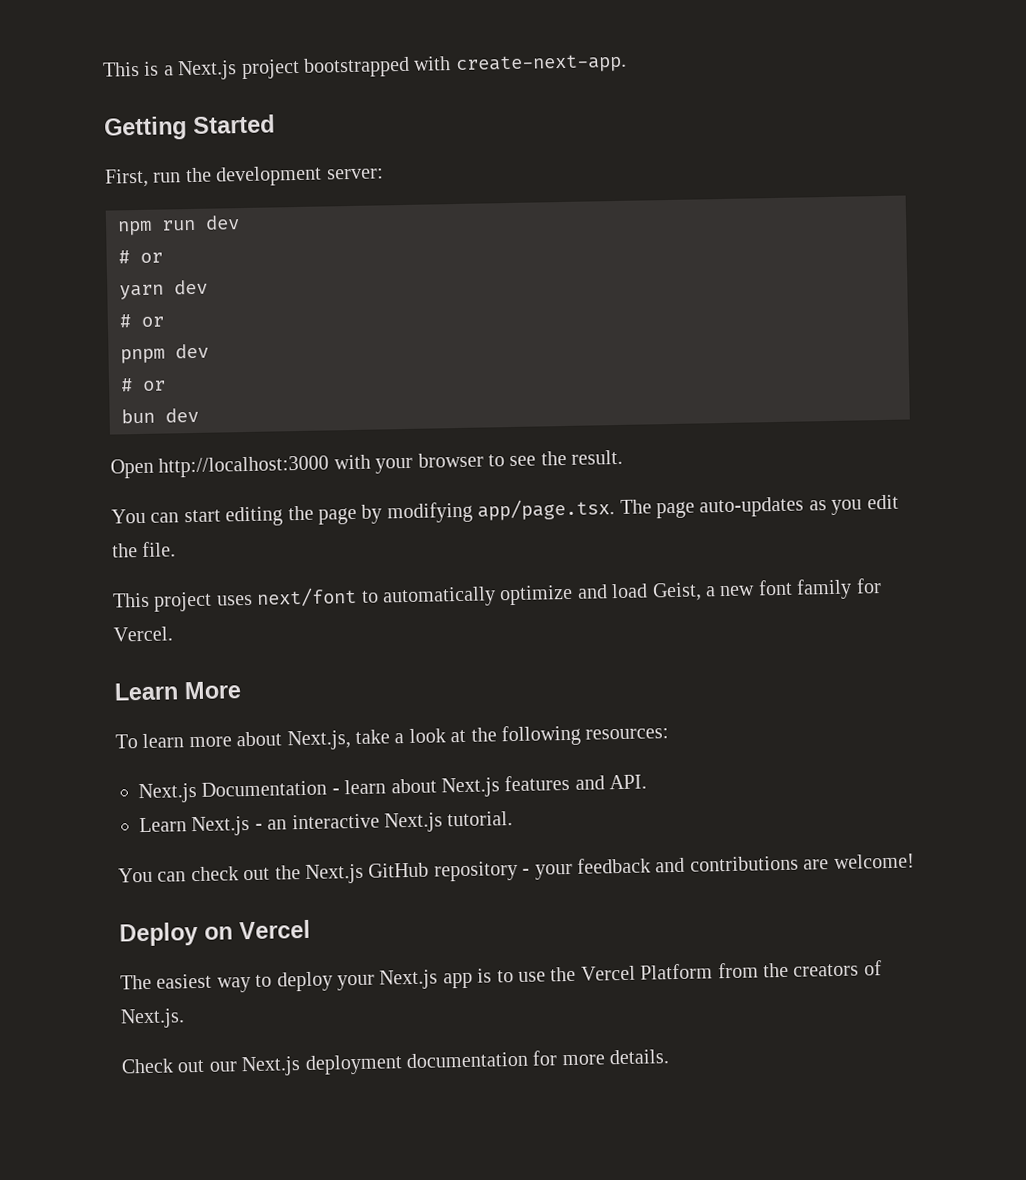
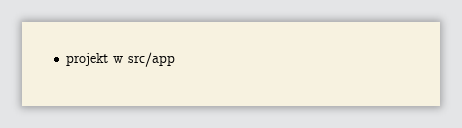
[102,53,627,81] [104,114,275,141] [105,165,384,188] [117,215,240,236] [118,250,163,264] [119,279,208,300] [119,314,164,328] [120,343,209,364] [120,378,166,392] [121,407,199,424] [110,449,624,479] [111,494,899,527] [112,541,177,558] [112,578,882,612] [113,626,173,642] [114,681,241,701] [115,724,670,751] [138,774,648,804] [139,811,514,837] [118,853,915,884] [119,919,311,947] [120,960,882,993] [120,1008,185,1029] [121,1049,670,1077] This is a Next.js project bootstrapped with create-next-app. // Getting Started // First, run the development server: // npm run dev // # or // yarn dev // # or // pnpm dev // # or // bun dev // Open http://localhost:3000 with your browser to see the result. // You can start editing the page by modifying app/page.tsx. The page auto-updates as you edit the file. // This project uses next/font to automatically optimize and load Geist, a new font family for Vercel. // Learn More // To learn more about Next.js, take a look at the following resources: // Next.js Documentation - learn about Next.js features and API. // Learn Next.js - an interactive Next.js tutorial. // You can check out the Next.js GitHub repository - your feedback and contributions are welcome! // Deploy on Vercel // The easiest way to deploy your Next.js app is to use the Vercel Platform from the creators of Next.js. // Check out our Next.js deployment documentation for more details. -> [66,52,176,67] projekt w src/app

